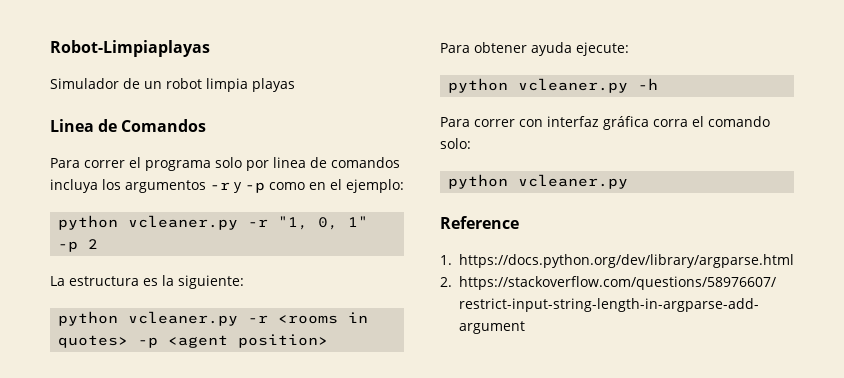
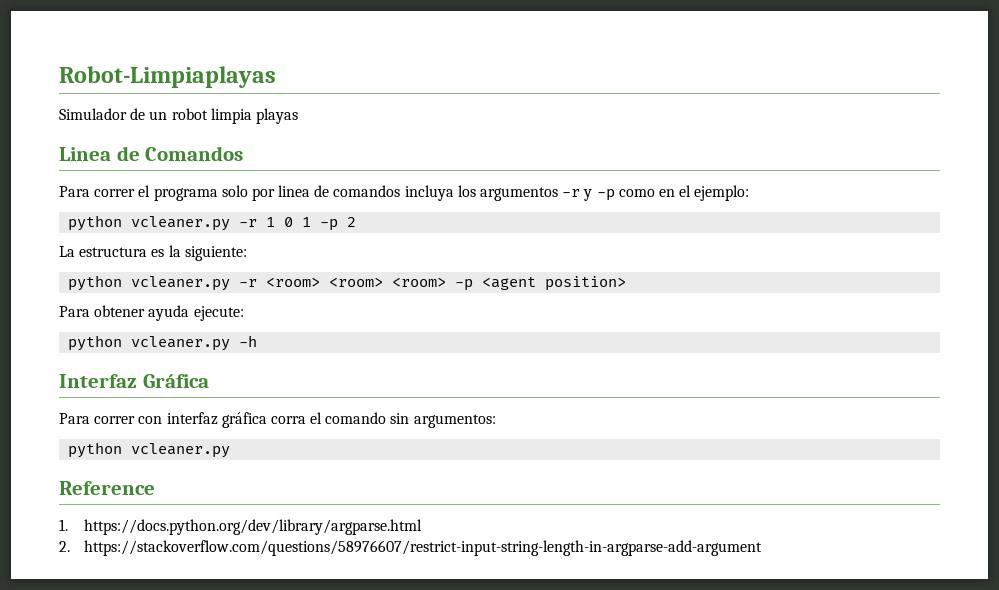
[278,216,369,230] "1, 0, 1" -> [266,217,312,227] 1 0 1
[278,312,369,324] [58,335,129,348] <rooms in quotes> -> [266,277,447,287] <room> <room> <room>
(659, 84) none -> [59,374,209,388] // Interfaz Gráfica
[440,138,471,149] solo: -> [390,413,496,428] sin argumentos:

